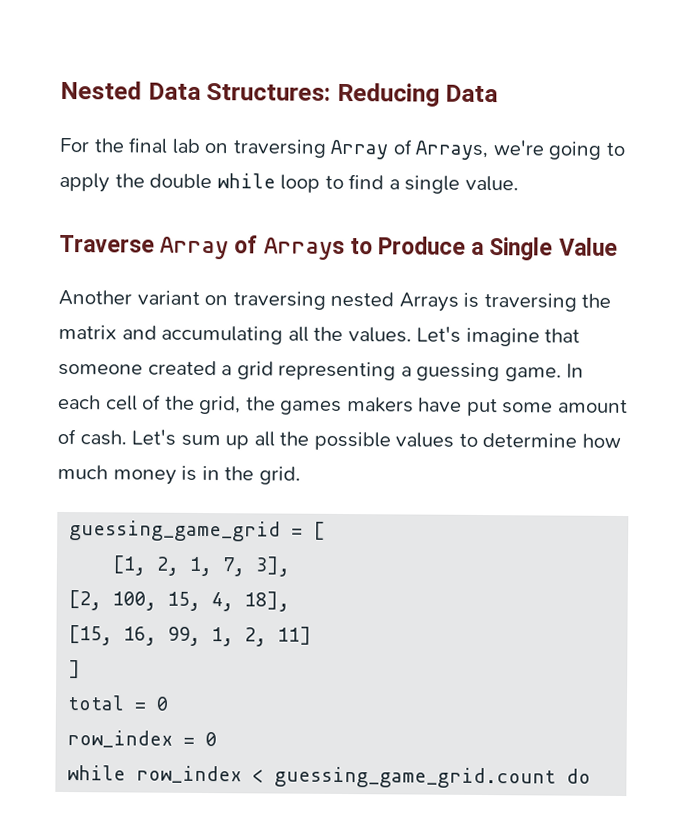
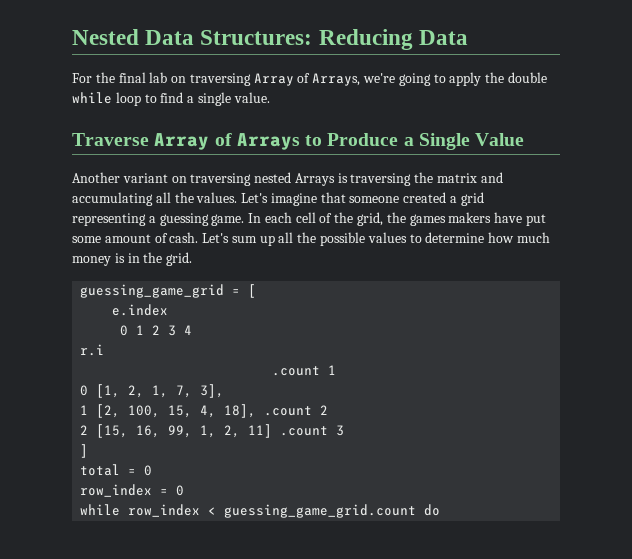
(326, 530) none -> [112,304,169,316] [120,325,193,336] [80,344,105,356] [272,365,337,376] [80,385,89,396] e.index // 0 1 2 3 4 // r.i // .count 1 // 0
(292, 566) none -> [80,405,89,415] 1
(291, 601) // -> [264,405,329,416] [80,425,89,435] .count 2 // 2
(313, 635) none -> [280,425,345,436] .count 3

